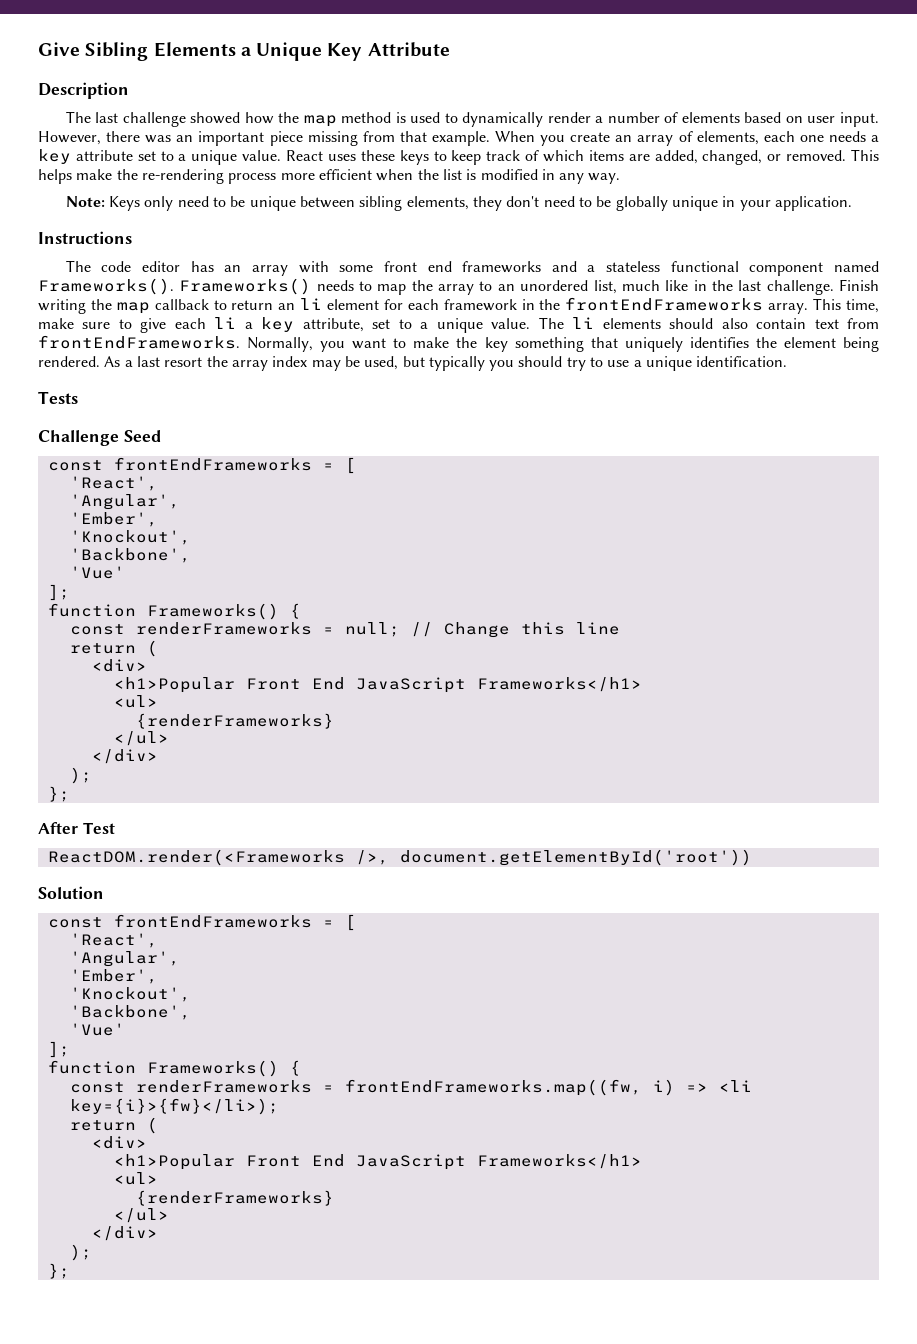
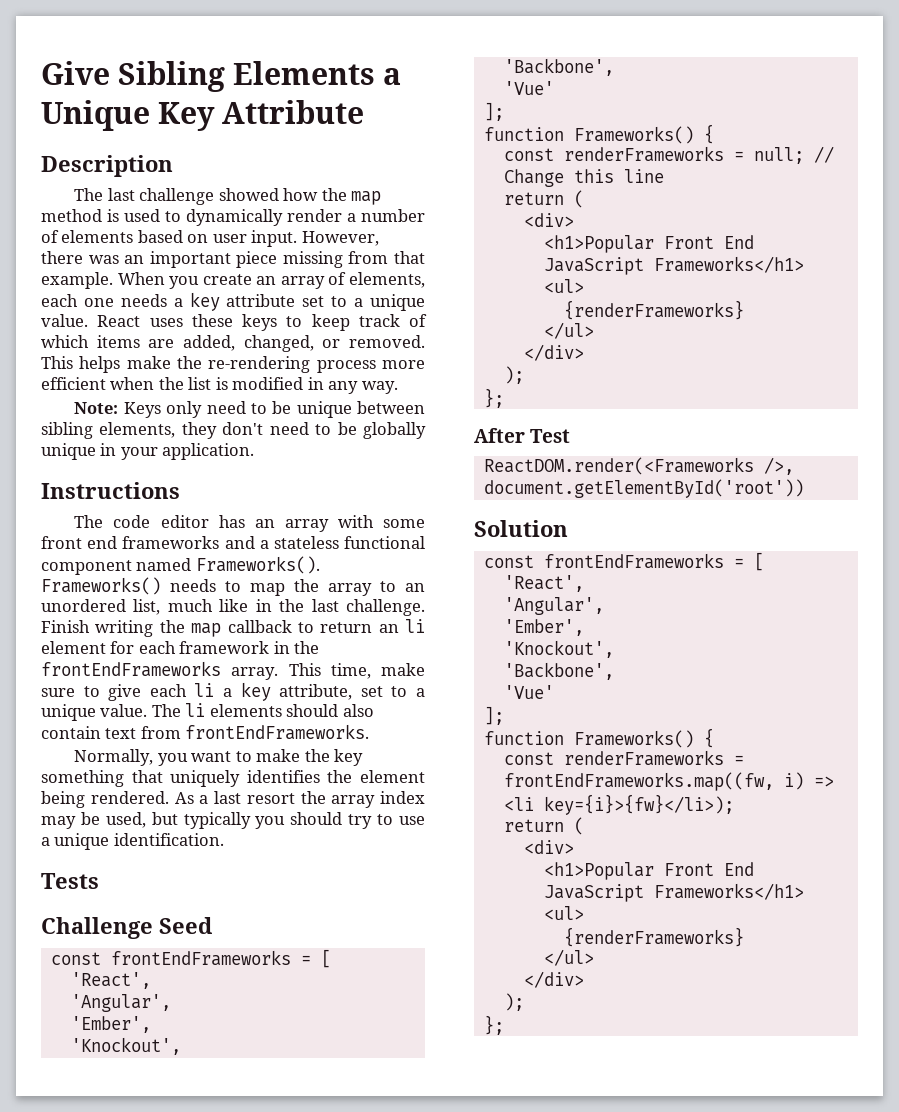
(240, 342) none -> (370, 732) //

